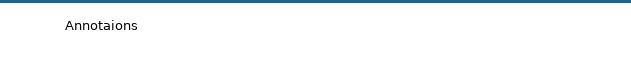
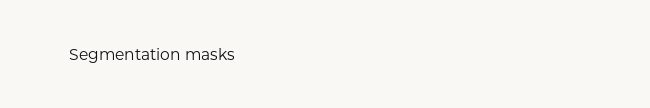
[65,20,138,30] Annotaions -> [69,48,236,63] Segmentation masks

